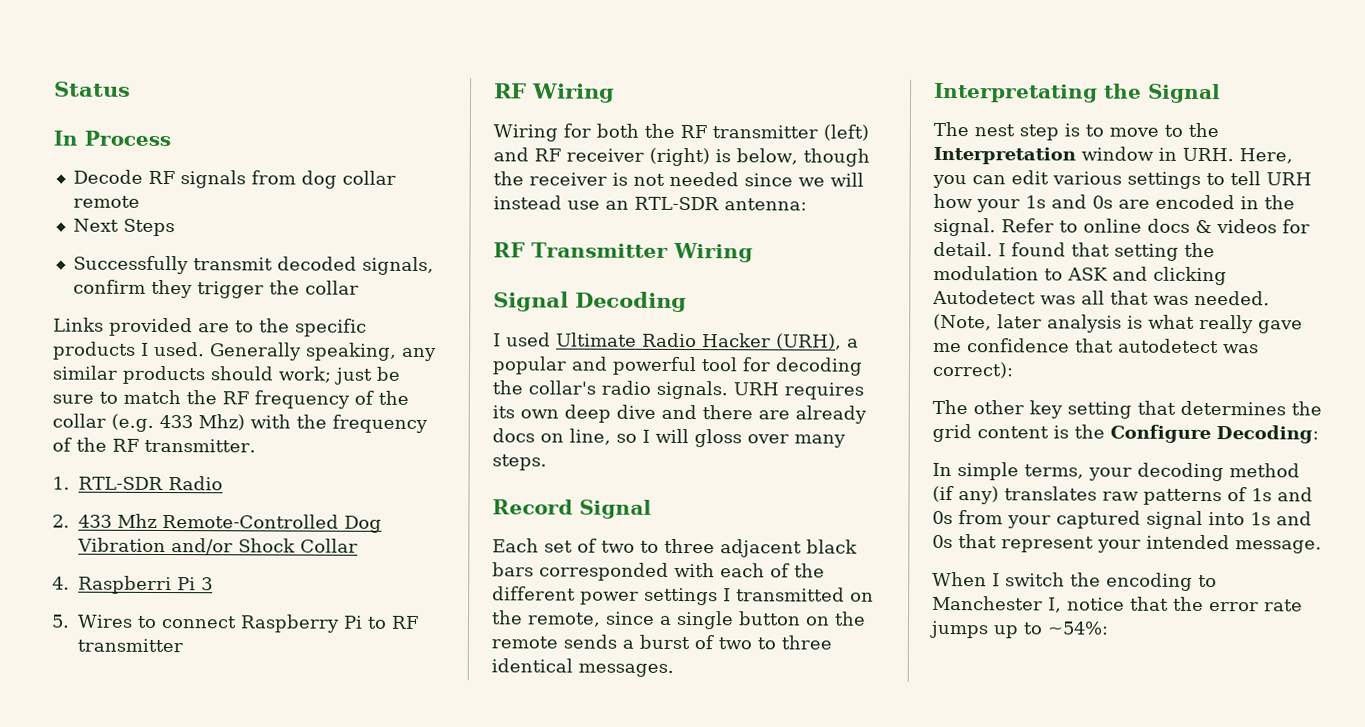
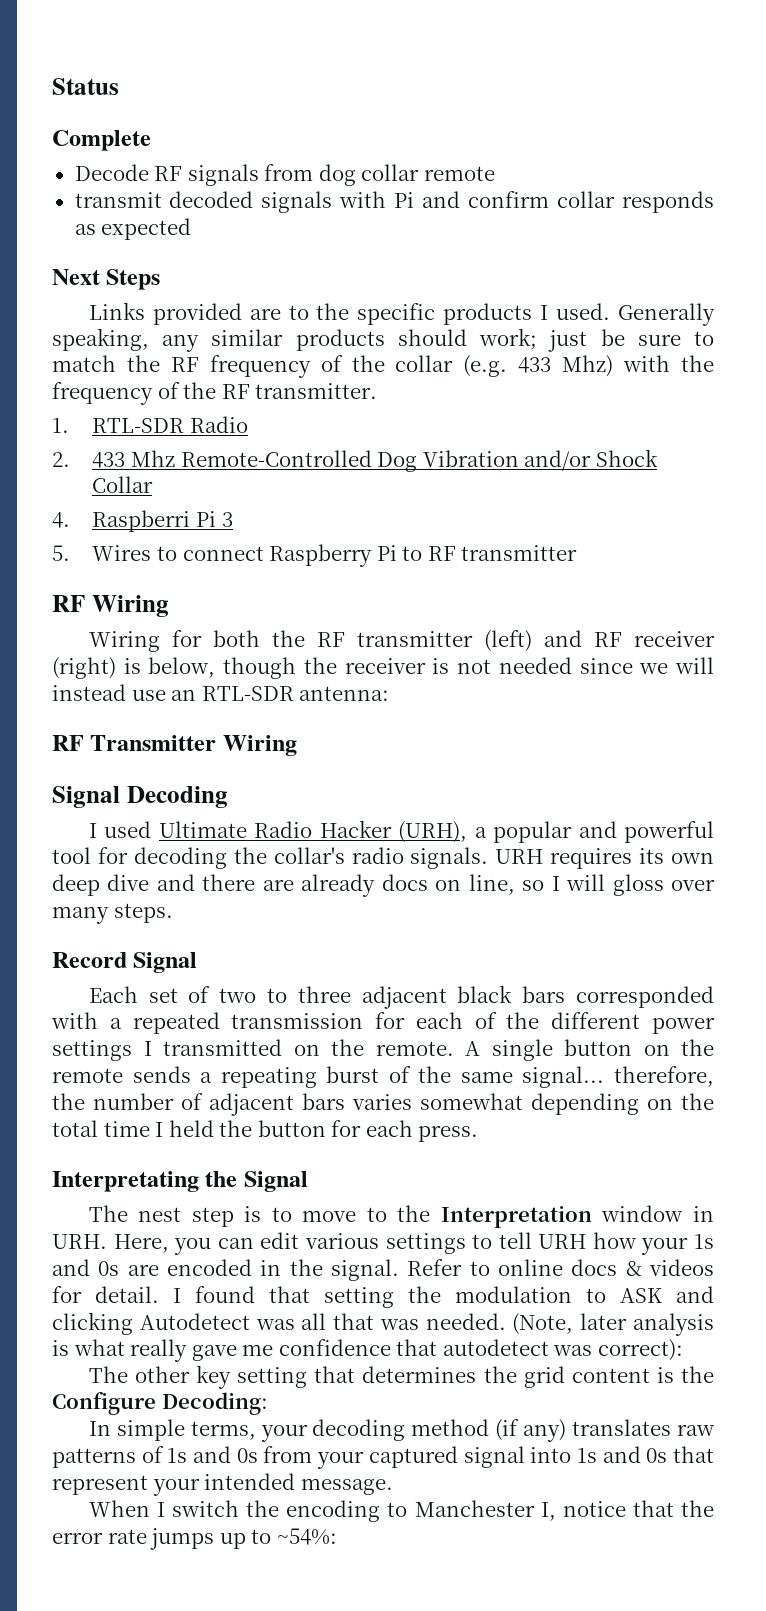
[53,130,171,147] In Process -> [52,130,151,151] Complete
[72,218,175,237] [72,255,434,276] [72,279,359,299] Next Steps // Successfully transmit decoded signals, confirm they trigger the collar -> [74,191,715,213] [74,218,192,240] [52,269,161,290] transmit decoded signals with Pi and confirm collar responds as expected // Next Steps
(715, 570) none -> [109,1012,406,1034] a repeated transmission for
[527,611,672,627] remote, since a -> [375,1041,480,1056] remote. A
(634, 644) none -> [220,1067,317,1088] repeating
[718,635,832,650] [491,658,674,677] two to three identical messages. -> [418,1066,714,1088] [52,1093,714,1116] [52,1120,479,1142] the same signal... therefore, the number of adjacent bars varies somewhat depending on the total time I held the button for each press.

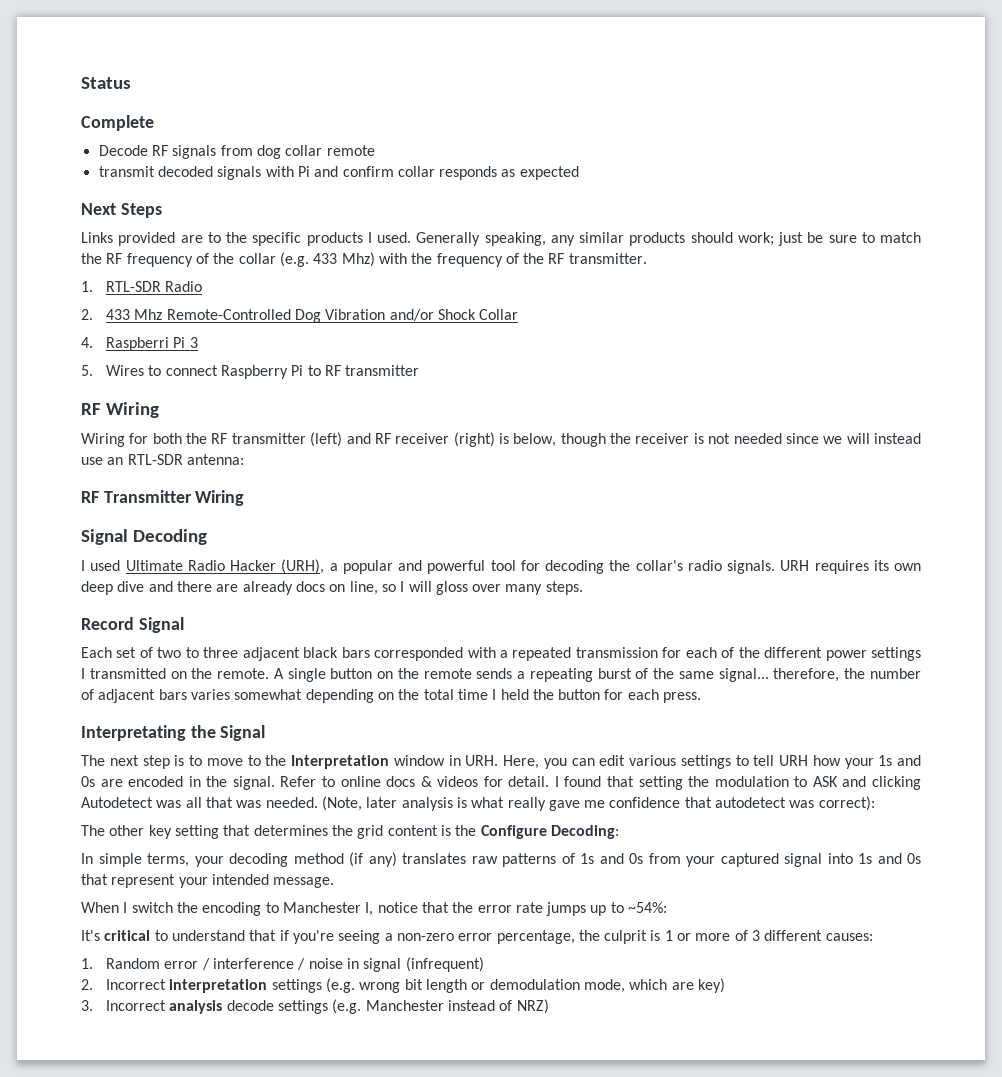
[138,1207,182,1222] nest -> [109,755,139,766] next
(337, 1536) none -> [81,930,873,944] [81,957,484,972] [81,978,725,993] [81,999,549,1014] // It's critical to understand that if you're seeing a non-zero error percentage, the culprit is 1 or more of 3 different causes: // 1. Random error / interference / noise in signal (infrequent) // 2. Incorrect interpretation settings (e.g. wrong bit length or demodulation mode, which are key) // 3. Incorrect analysis decode settings (e.g. Manchester instead of NRZ)

